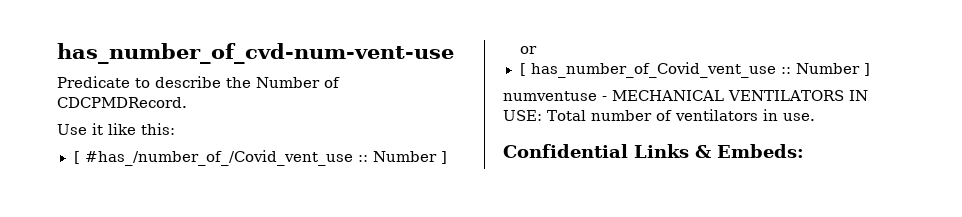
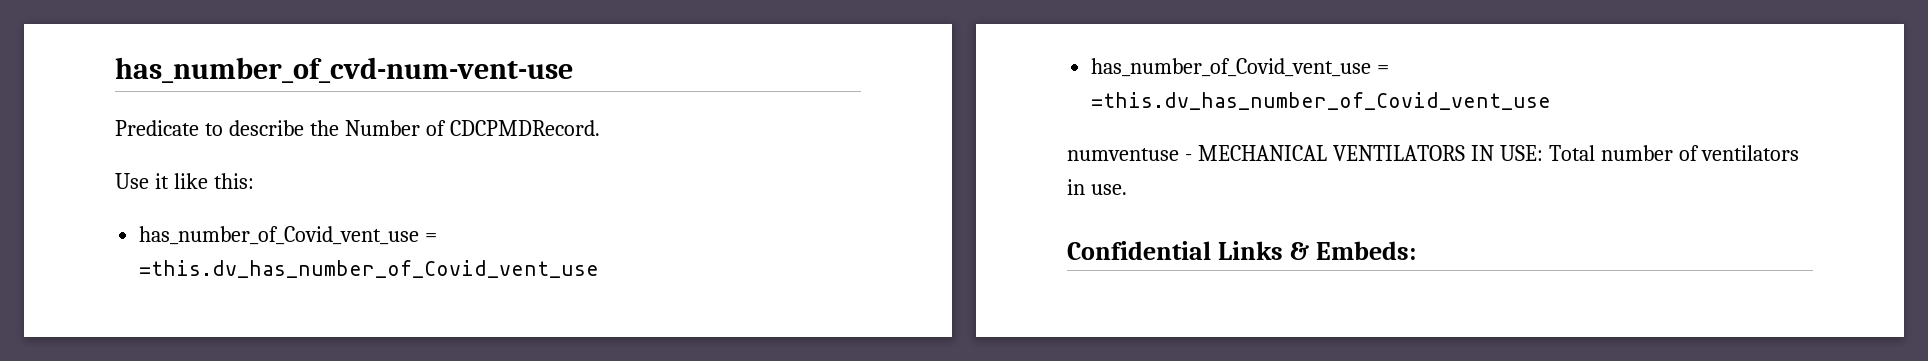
[73,150,447,166] [519,46,537,54] [519,62,870,78] [ #has_/number_of_/Covid_vent_use :: Number ] or // [ has_number_of_Covid_vent_use :: Number ] -> [139,226,438,245] [139,260,600,278] [1091,58,1390,77] [1091,92,1552,110] has_number_of_Covid_vent_use = =this.dv_has_number_of_Covid_vent_use // has_number_of_Covid_vent_use = =this.dv_has_number_of_Covid_vent_use

